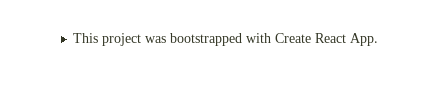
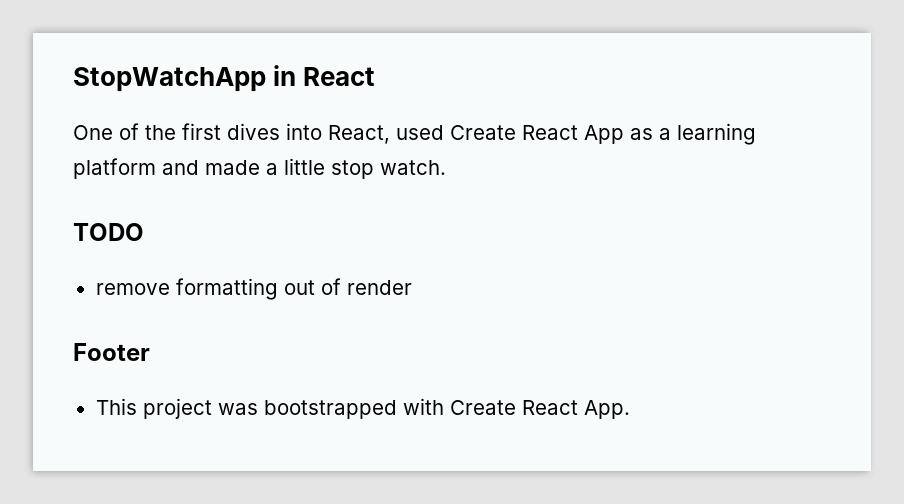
(73, 38) none -> [73,65,376,92] [73,123,756,145] [73,158,446,179] [73,223,144,241] [95,278,412,300] [73,343,150,361] StopWatchApp in React // One of the first dives into React, used Create React App as a learning platform and made a little stop watch. // TODO // remove formatting out of render // Footer //

